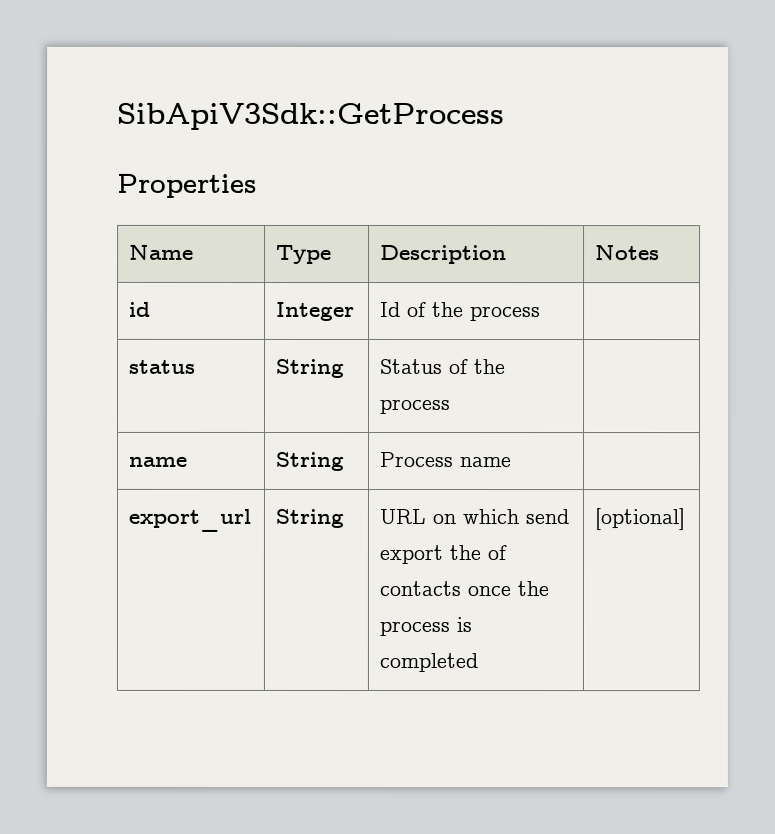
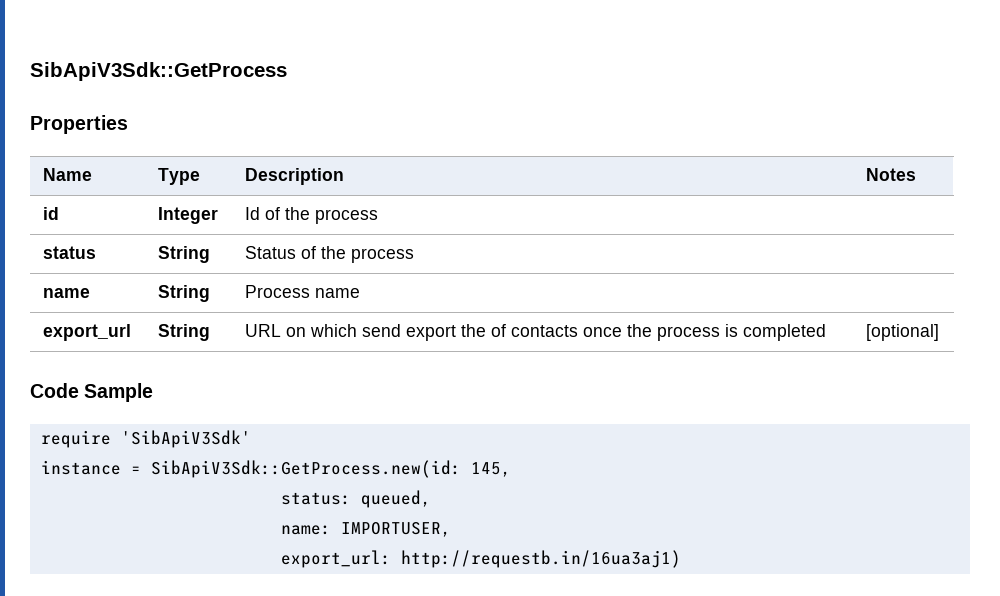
(686, 519) none -> [30,383,154,402] [40,430,251,448] [40,460,511,478] [280,490,431,508] [280,522,451,537] [280,550,681,568] // Code Sample // require 'SibApiV3Sdk' // instance = SibApiV3Sdk::GetProcess.new(id: 145, // status: queued, // name: IMPORTUSER, // export_url: http://requestb.in/16ua3aj1)

